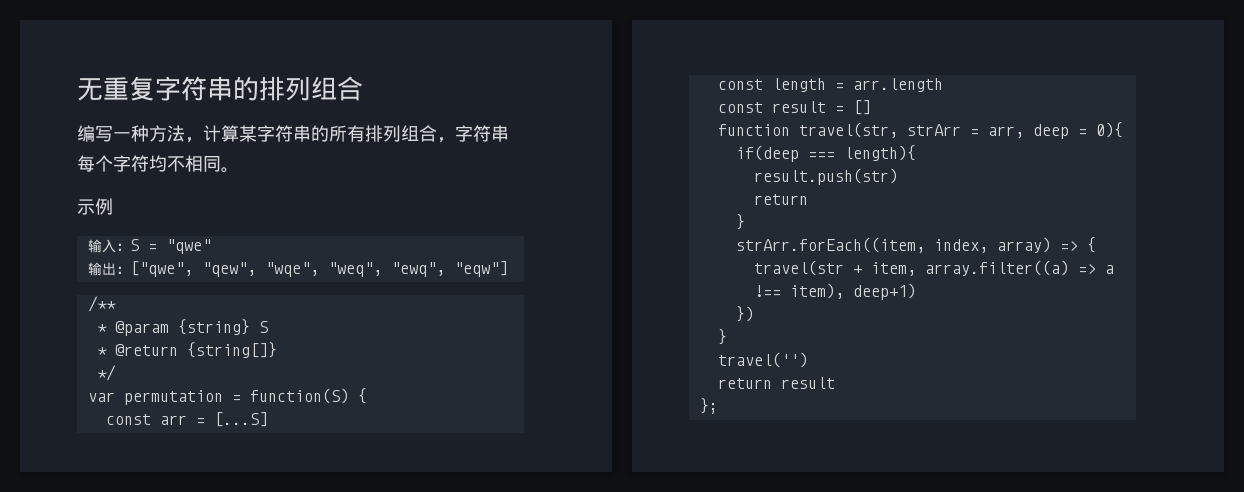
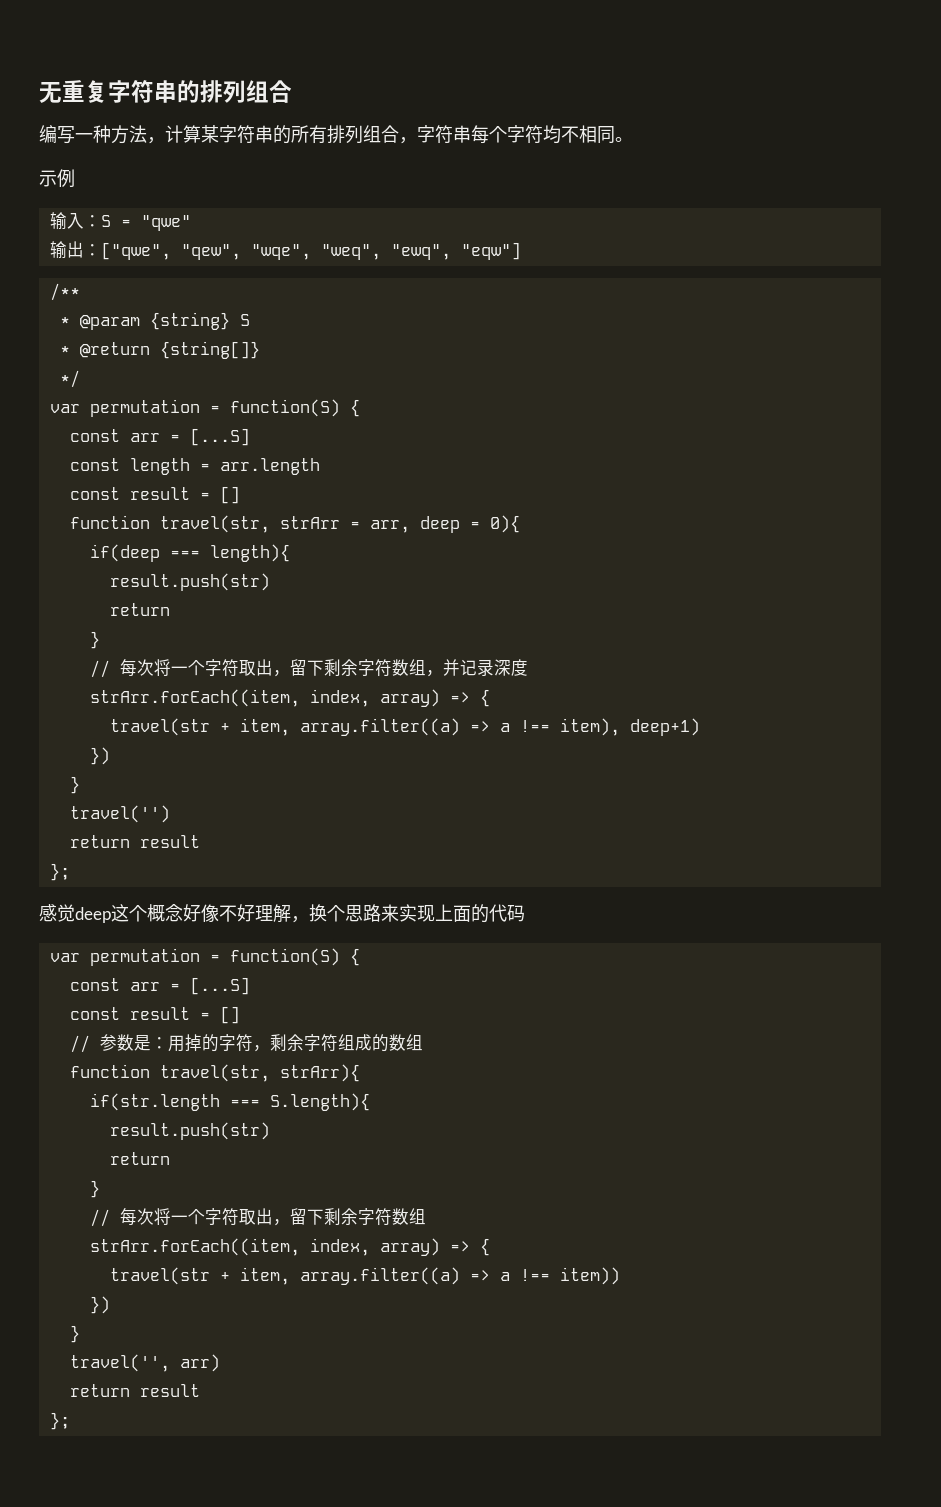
(745, 222) none -> [89,659,528,678] // // 每次将一个字符取出，留下剩余字符数组，并记录深度
(718, 406) none -> [39,904,525,923] [49,948,360,966] [69,977,250,995] [69,1006,240,1024] [69,1034,423,1053] [69,1064,360,1082] [89,1093,370,1111] [109,1122,270,1140] [109,1152,170,1165] [89,1180,100,1198] [89,1208,426,1227] [89,1238,490,1256] [109,1267,620,1285] [89,1296,110,1314] [69,1325,80,1343] [69,1354,220,1372] [69,1384,200,1397] [49,1412,70,1430] // 感觉deep这个概念好像不好理解，换个思路来实现上面的代码 // var permutation = function(S) { // const arr = [...S] // const result = [] // // 参数是：用掉的字符，剩余字符组成的数组 // function travel(str, strArr){ // if(str.length === S.length){ // result.push(str) // return // } // // 每次将一个字符取出，留下剩余字符数组 // strArr.forEach((item, index, array) => { // travel(str + item, array.filter((a) => a !== item)) // }) // } // travel('', arr) // return result // };

